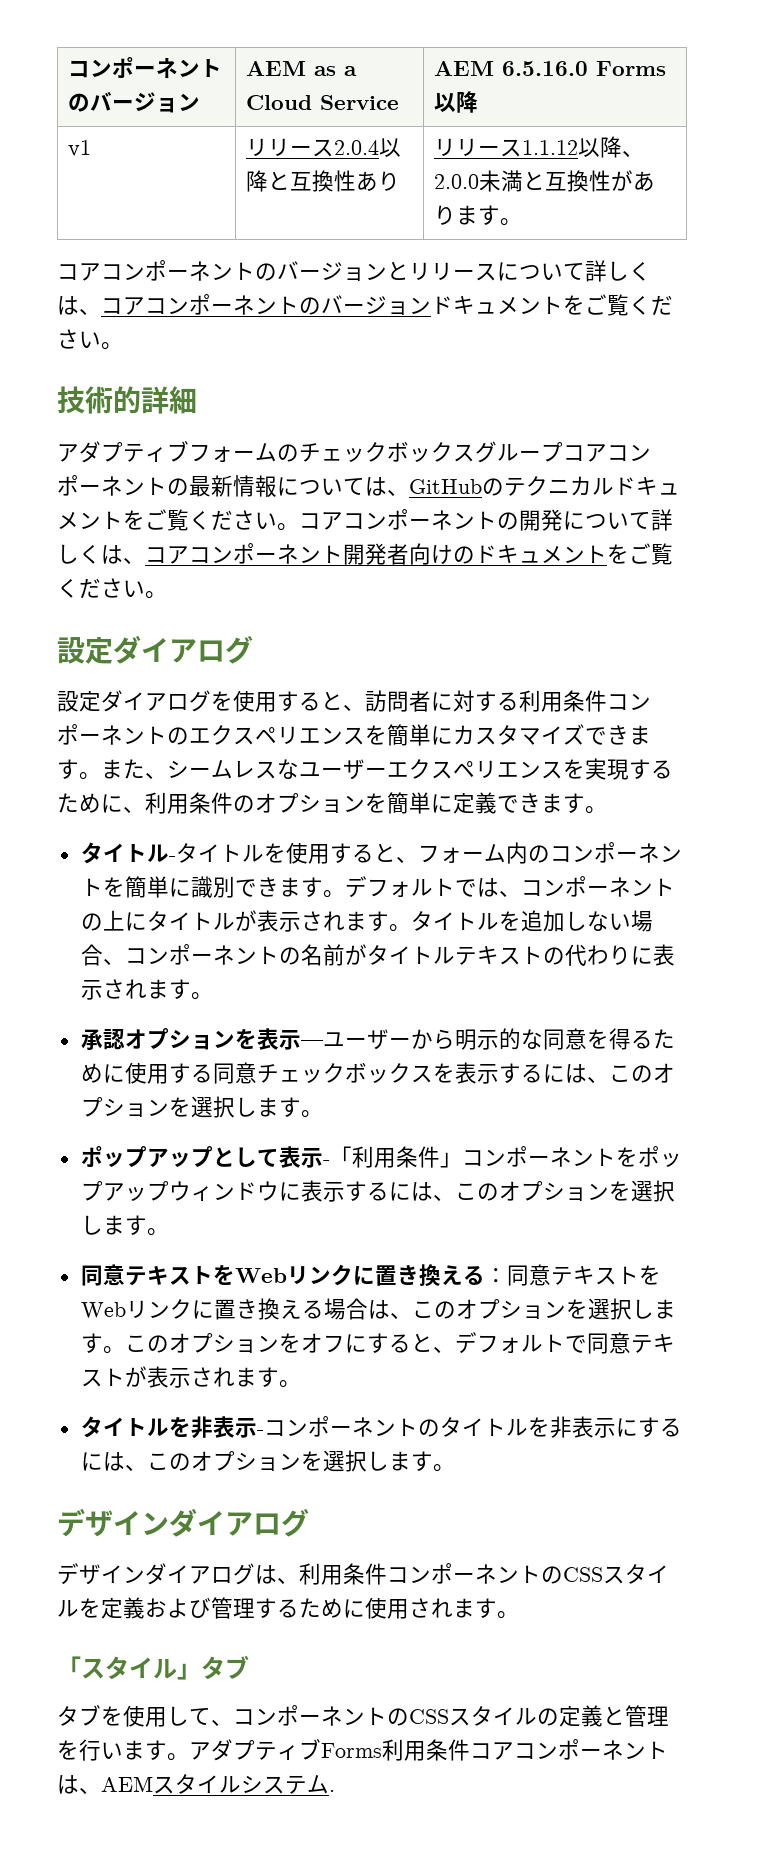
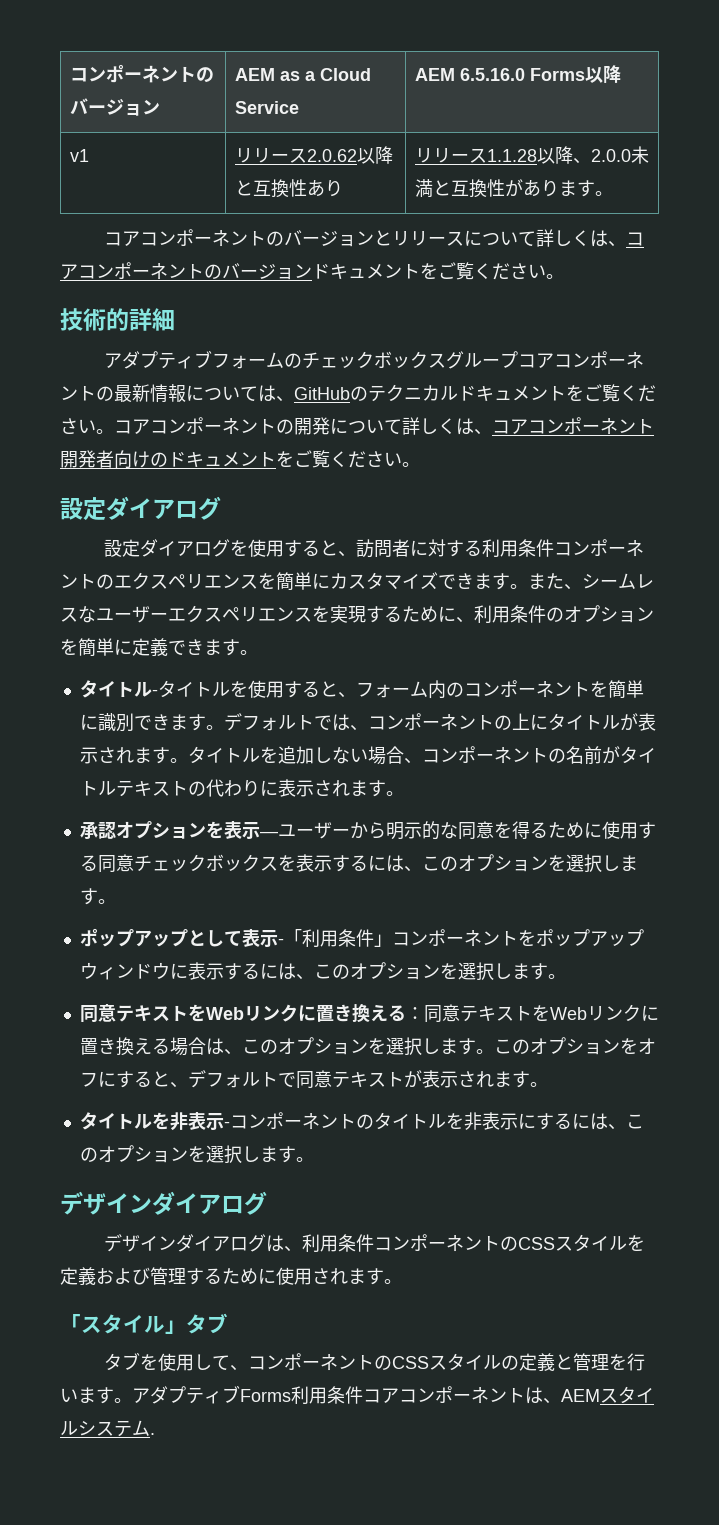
[334,140,380,155] 2.0.4 -> [306,149,357,162] 2.0.62
[522,140,579,155] 1.1.12 -> [486,149,537,162] 1.1.28

